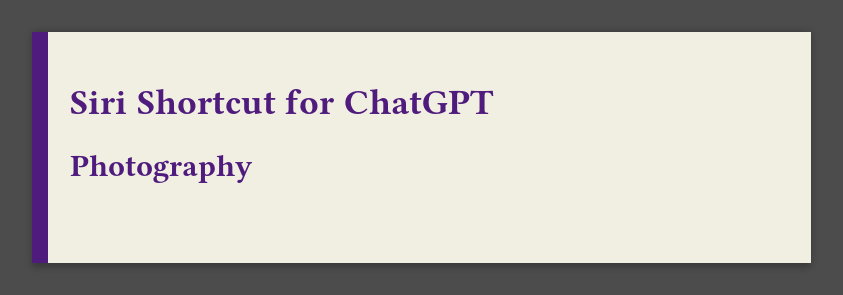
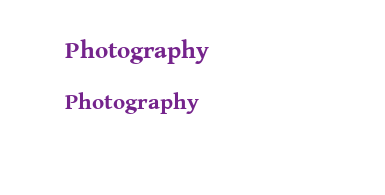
[70,89,495,114] Siri Shortcut for ChatGPT -> [65,39,209,64] Photography

